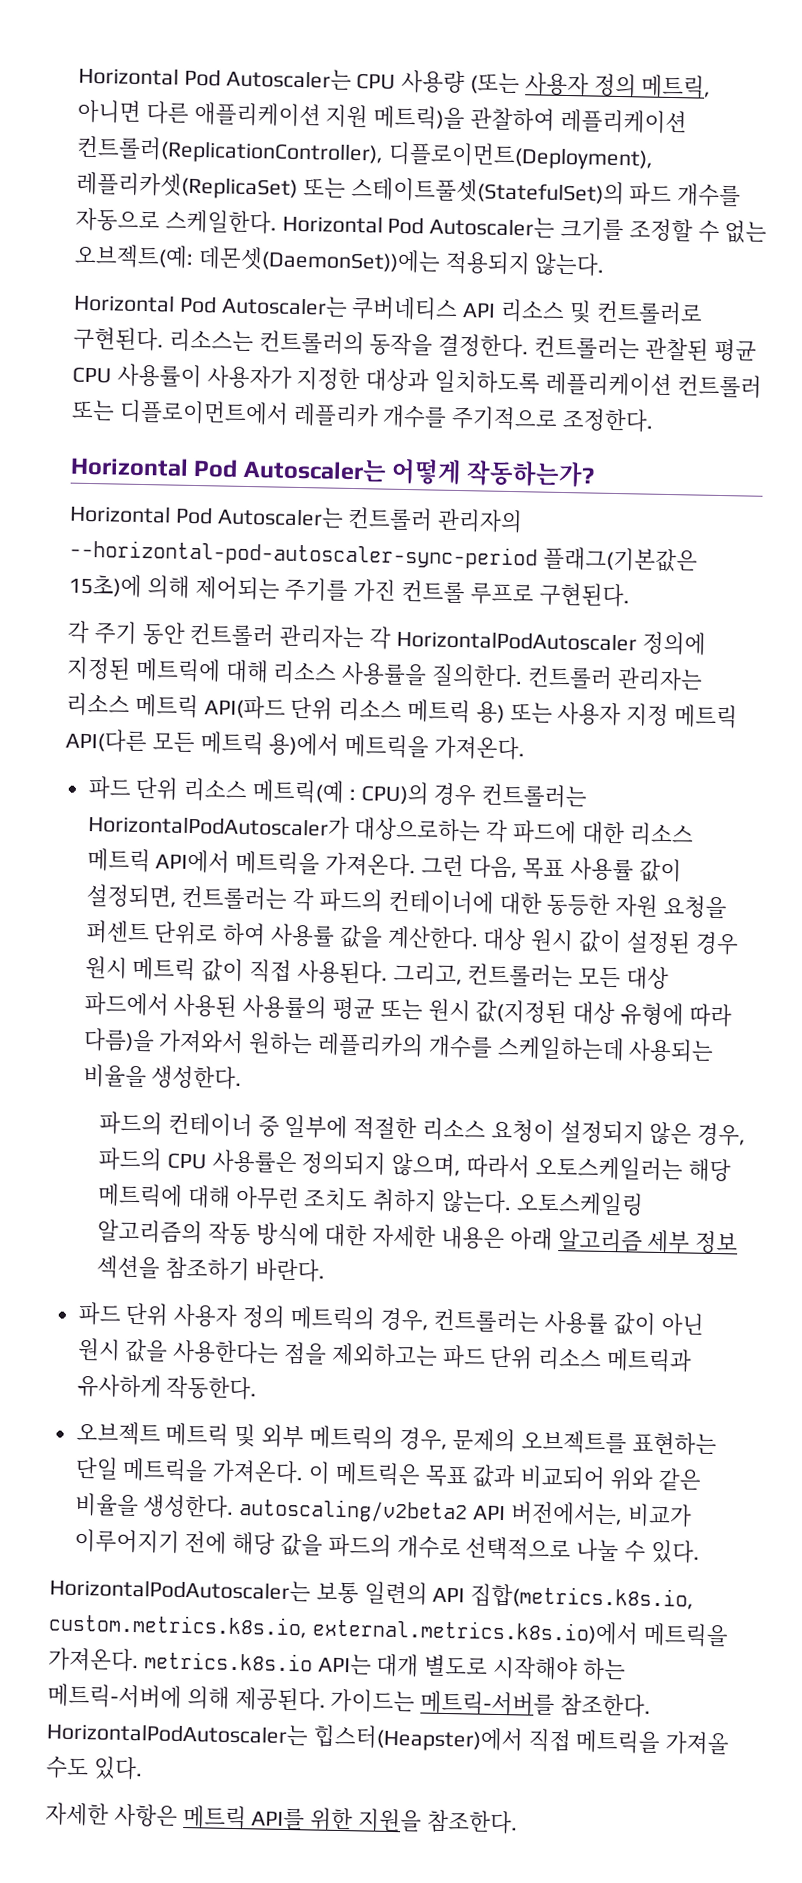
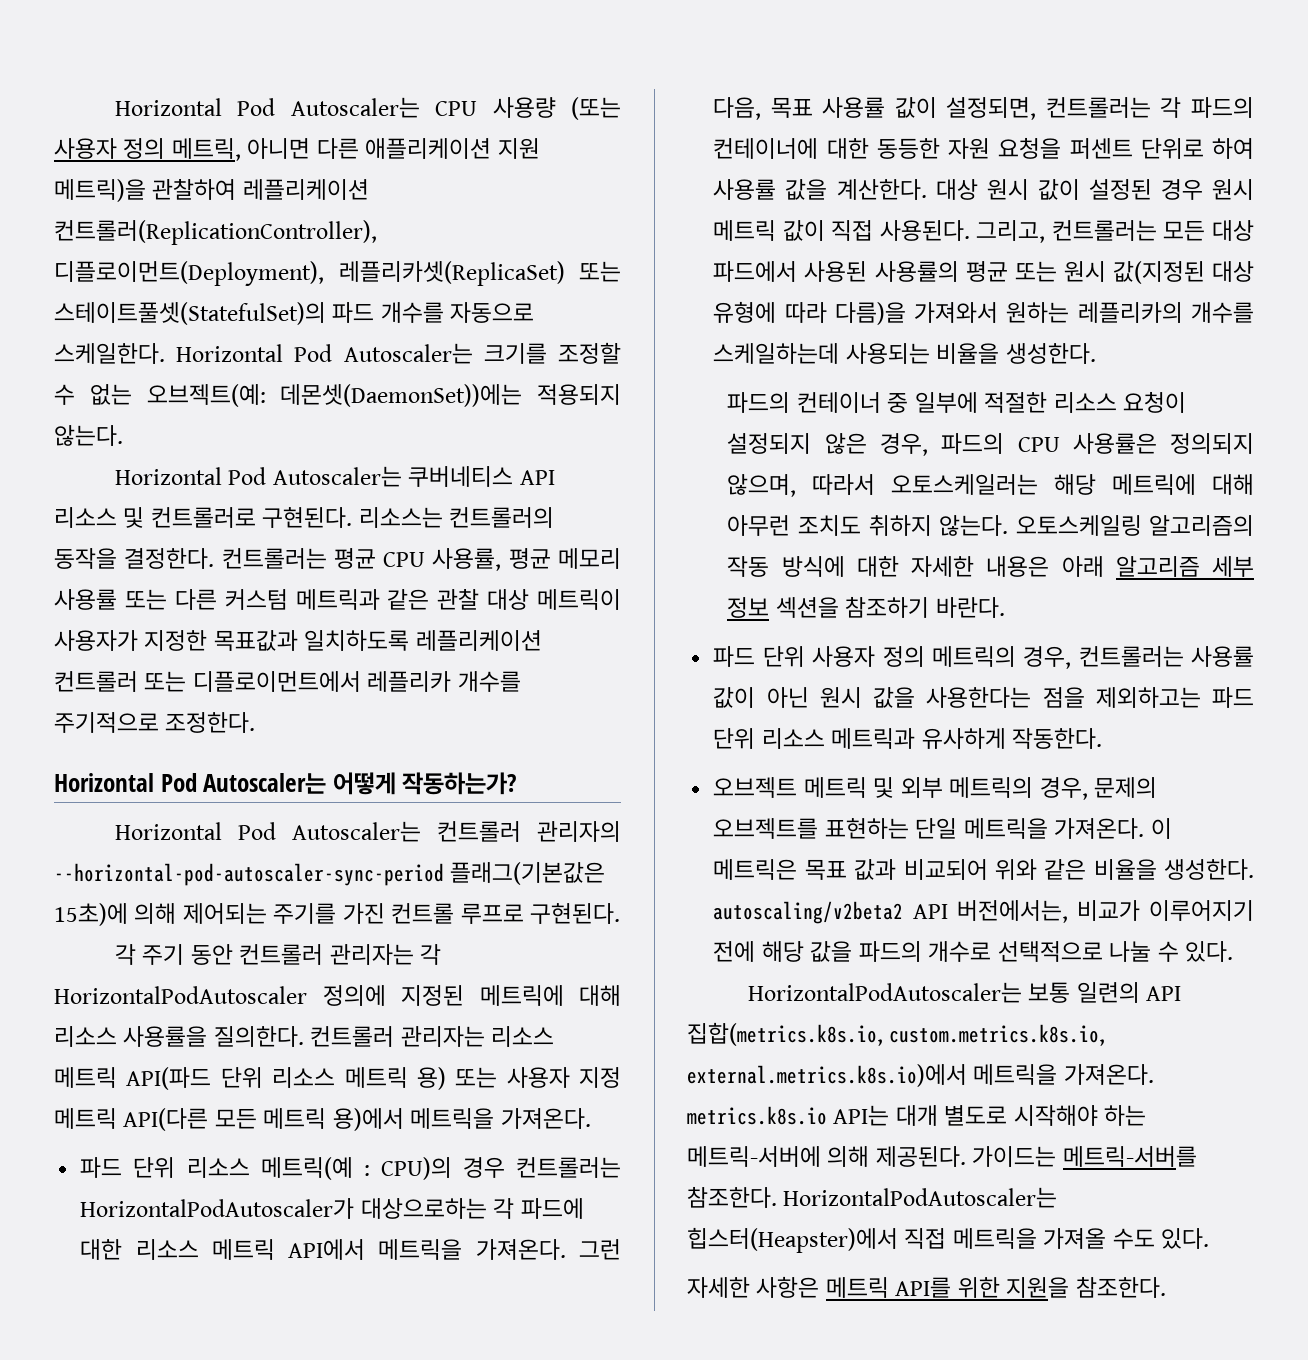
[644,337,709,361] 관찰된 -> (327, 558) none
[116,363,202,389] 사용률이 -> [432,548,621,571] [54,589,621,610] 사용률, 평균 메모리 사용률 또는 다른 커스텀 메트릭과 같은 관찰 대상 메트릭이
[365,368,430,393] 대상과 -> [213,630,298,651] 목표값과

